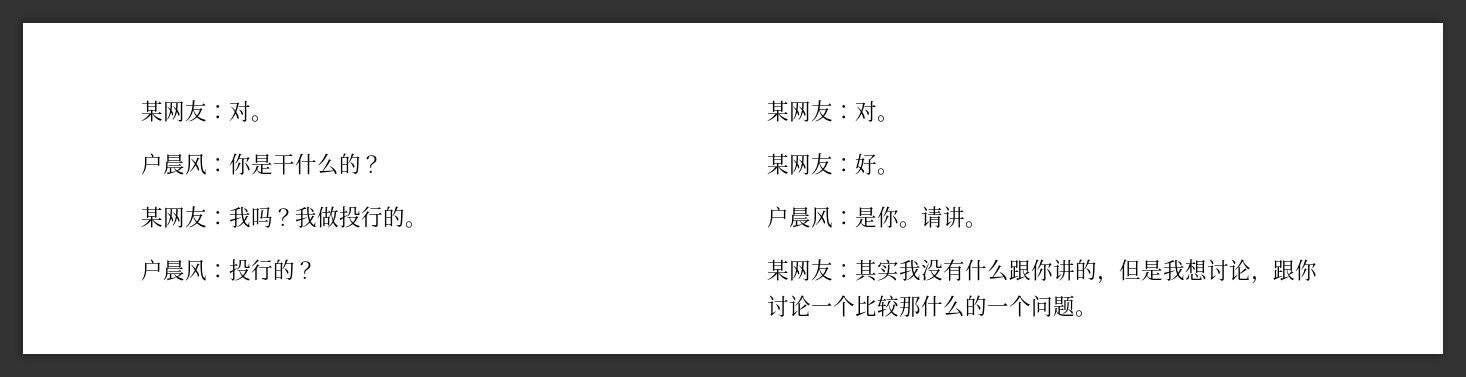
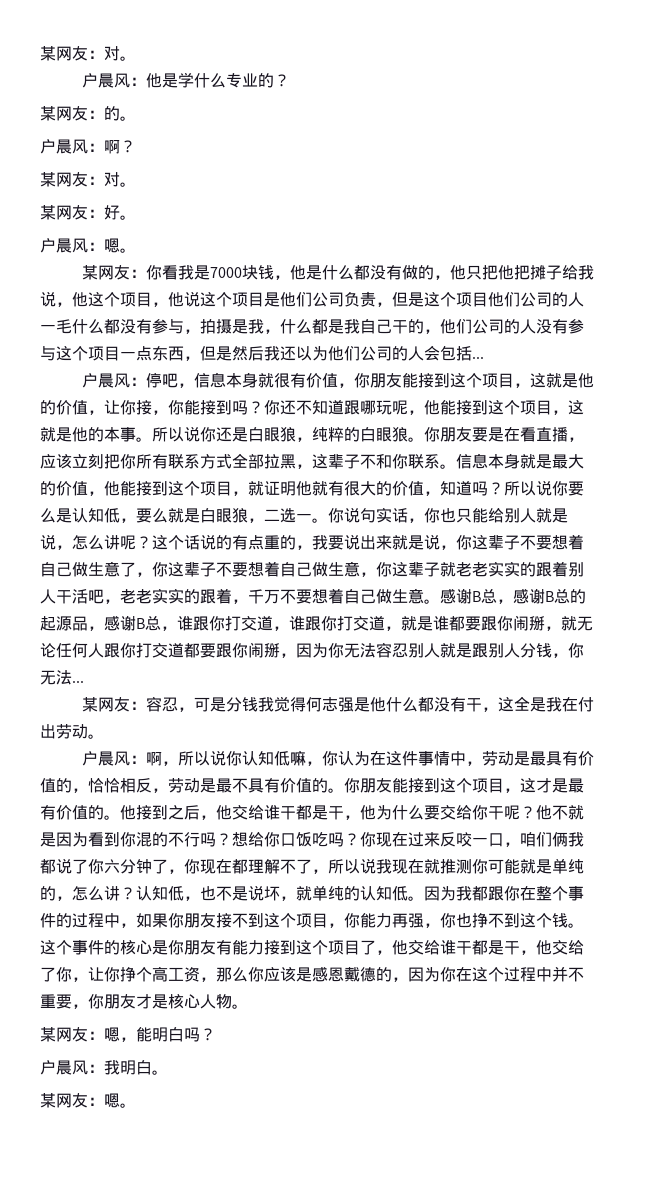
[229,153,383,176] [141,206,383,228] 你是干什么的？ // 某网友：我吗？我做投行 -> [145,72,290,88] [40,106,104,121] 他是学什么专业的？ // 某网友：
[229,259,295,281] 投行的 -> [104,140,120,154] 啊
[855,206,987,228] [767,259,1317,284] [767,295,1075,318] 是你。请讲。 // 某网友：其实我没有什么跟你讲的，但是我想讨论，跟你讨论一个比较那什么的一个问题 -> [104,238,136,253] [81,264,594,280] [40,291,584,307] [40,319,584,334] [40,345,484,361] [81,372,594,388] [40,400,584,415] [40,426,584,442] [40,453,584,469] [40,480,584,496] [40,507,568,523] [40,534,584,550] [40,561,584,577] [40,588,586,604] [40,615,593,631] [40,642,584,658] [40,670,84,685] [81,696,594,712] [40,724,104,739] [81,750,594,766] [40,777,584,793] [40,804,584,820] [40,831,584,847] [40,858,584,874] [40,885,584,901] [40,912,584,928] [40,939,584,955] [40,966,584,982] [40,994,248,1009] [40,1027,216,1042] [40,1060,168,1075] [40,1093,120,1108] 嗯。 // 某网友：你看我是7000块钱，他是什么都没有做的，他只把他把摊子给我说，他这个项目，他说这个项目是他们公司负责，但是这个项目他们公司的人一毛什么都没有参与，拍摄是我，什么都是我自己干的，他们公司的人没有参与这个项目一点东西，但是然后我还以为他们公司的人会包括... // 户晨风：停吧，信息本身就很有价值，你朋友能接到这个项目，这就是他的价值，让你接，你能接到吗？你还不知道跟哪玩呢，他能接到这个项目，这就是他的本事。所以说你还是白眼狼，纯粹的白眼狼。你朋友要是在看直播，应该立刻把你所有联系方式全部拉黑，这辈子不和你联系。信息本身就是最大的价值，他能接到这个项目，就证明他就有很大的价值，知道吗？所以说你要么是认知低，要么就是白眼狼，二选一。你说句实话，你也只能给别人就是说，怎么讲呢？这个话说的有点重的，我要说出来就是说，你这辈子不要想着自己做生意了，你这辈子不要想着自己做生意，你这辈子就老老实实的跟着别人干活吧，老老实实的跟着，千万不要想着自己做生意。感谢B总，感谢B总的起源品，感谢B总，谁跟你打交道，谁跟你打交道，就是谁都要跟你闹掰，就无论任何人跟你打交道都要跟你闹掰，因为你无法容忍别人就是跟别人分钱，你无法... // 某网友：容忍，可是分钱我觉得何志强是他什么都没有干，这全是我在付出劳动。 // 户晨风：啊，所以说你认知低嘛，你认为在这件事情中，劳动是最具有价值的，恰恰相反，劳动是最不具有价值的。你朋友能接到这个项目，这才是最有价值的。他接到之后，他交给谁干都是干，他为什么要交给你干呢？他不就是因为看到你混的不行吗？想给你口饭吃吗？你现在过来反咬一口，咱们俩我都说了你六分钟了，你现在都理解不了，所以说我现在就推测你可能就是单纯的，怎么讲？认知低，也不是说坏，就单纯的认知低。因为我都跟你在整个事件的过程中，如果你朋友接不到这个项目，你能力再强，你也挣不到这个钱。这个事件的核心是你朋友有能力接到这个项目了，他交给谁干都是干，他交给了你，让你挣个高工资，那么你应该是感恩戴德的，因为你在这个过程中并不重要，你朋友才是核心人物。 // 某网友：嗯，能明白吗？ // 户晨风：我明白。 // 某网友：嗯

